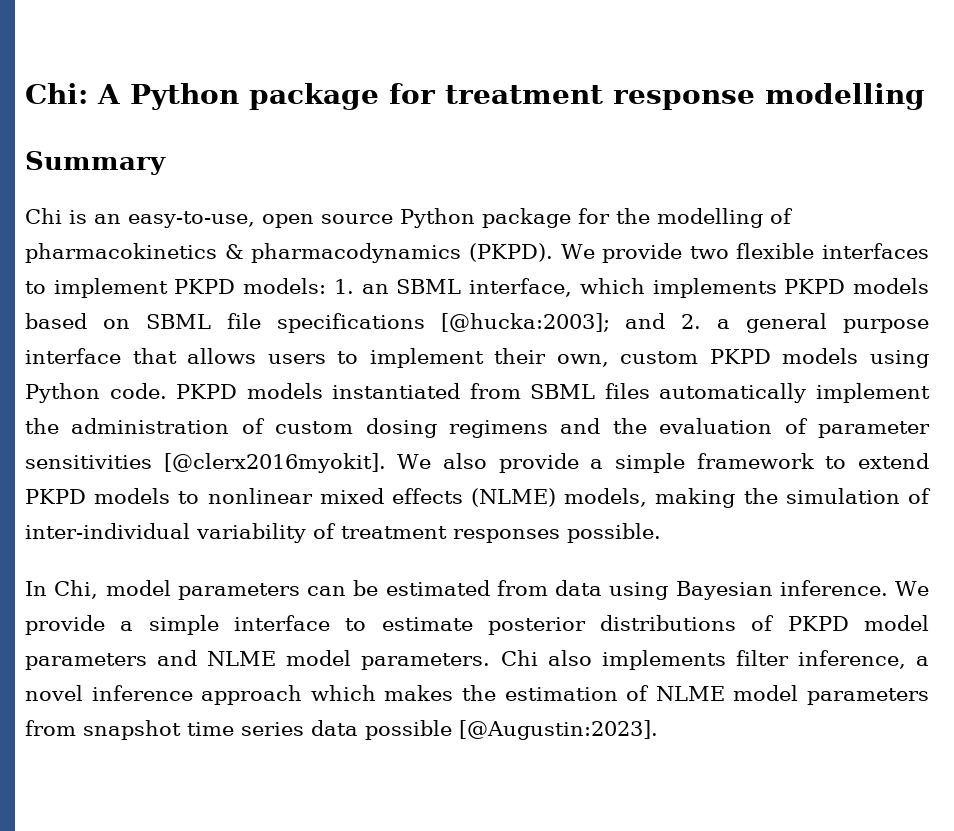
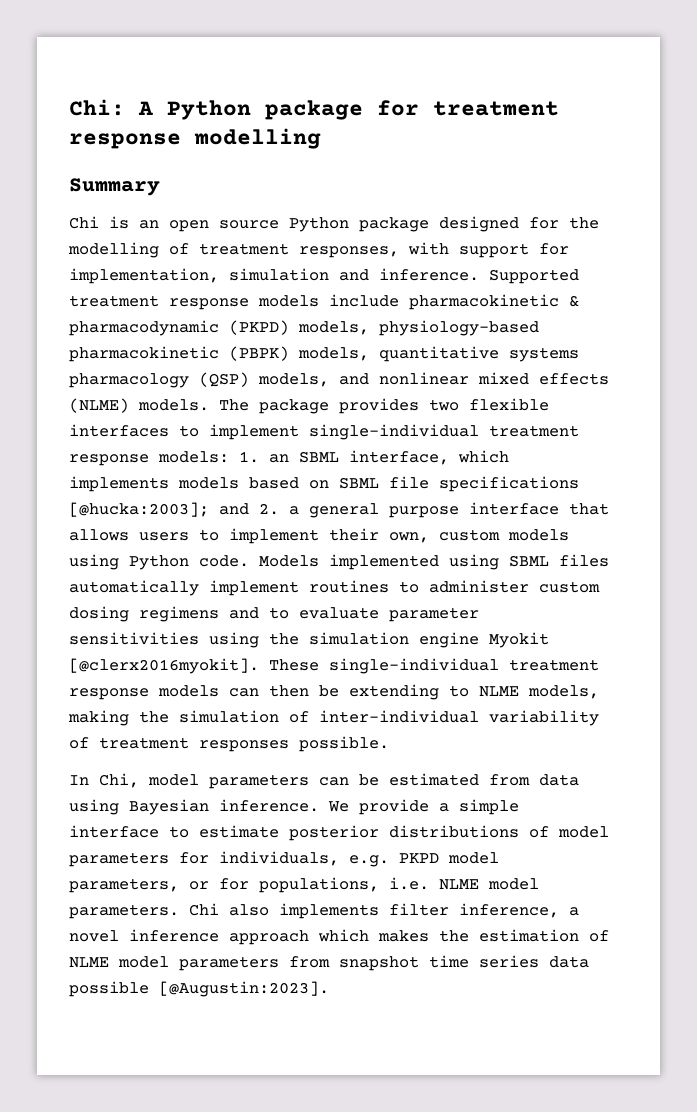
[128,211,255,228] easy-to-use, -> (159, 224) none
(571, 218) none -> [439,216,519,232] designed
[25,243,683,263] pharmacokinetics & pharmacodynamics (PKPD). We provide -> [199,242,569,258] [69,268,579,284] [69,294,579,310] [69,320,539,336] [69,346,579,362] [69,372,609,388] [69,398,419,414] treatment responses, with support for implementation, simulation and inference. Supported treatment response models include pharmacokinetic & pharmacodynamic (PKPD) models, physiology-based pharmacokinetic (PBPK) models, quantitative systems pharmacology (QSP) models, and nonlinear mixed effects (NLME) models. The package provides
[174,279,236,294] PKPD -> [309,424,579,440] [69,454,149,466] single-individual treatment response
[784,279,846,294] PKPD -> (169, 484) none
[709,349,771,364] PKPD -> (500, 535) none
[176,383,521,399] PKPD models instantiated from -> [259,554,499,570] Models implemented using
[25,418,265,434] the administration of -> [309,580,529,593] routines to administer
[612,418,930,438] [25,453,930,473] [25,488,557,507] the evaluation of parameter sensitivities [@clerx2016myokit]. We also provide a simple framework to extend PKPD models to nonlinear mixed effects (NLME) -> [269,607,479,622] [69,632,549,648] [69,658,599,674] [69,684,519,700] to evaluate parameter sensitivities using the simulation engine Myokit [@clerx2016myokit]. These single-individual treatment response models can then be extending to NLME
[787,615,929,631] [25,650,198,670] PKPD model parameters and -> [558,826,609,838] [69,851,499,867] [69,877,429,893] model parameters for individuals, e.g. PKPD model parameters, or for populations, i.e.

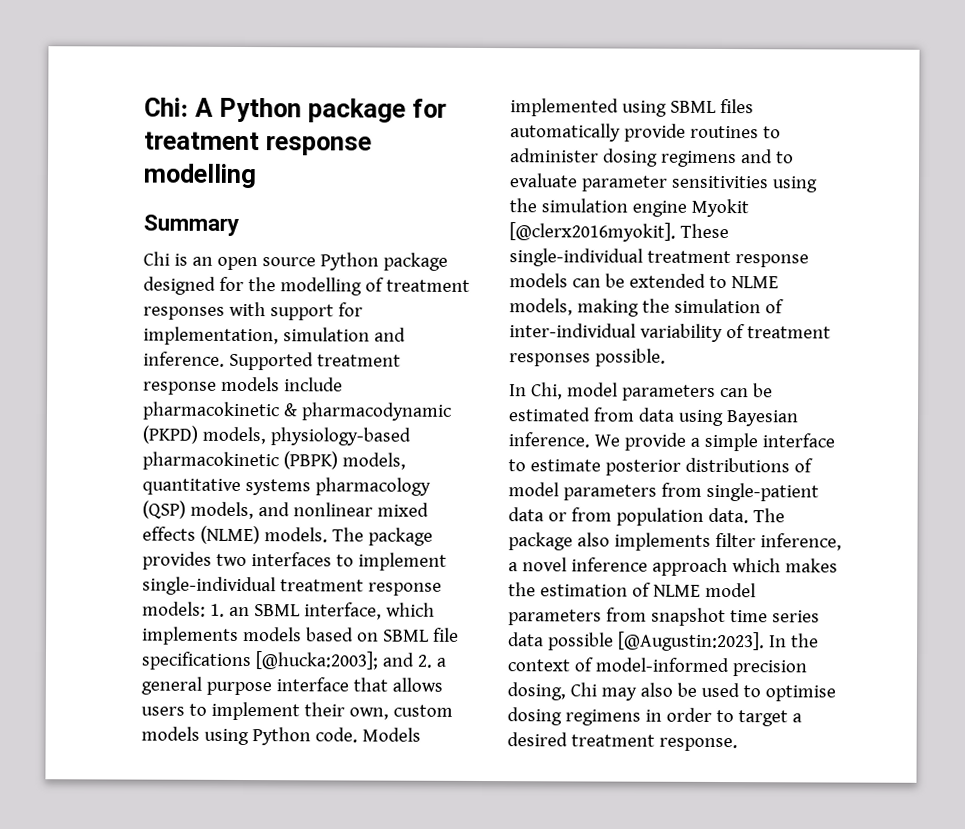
[299,246,399,258] responses, -> [143,306,225,320] responses
[469,398,549,411] flexible -> (247, 560) none
[209,580,299,596] implement -> [623,123,686,142] provide
[539,581,600,593] custom -> (599, 155) none
[269,684,439,700] then be extending -> [604,273,706,288] be extended
[179,851,499,867] [69,877,539,893] [69,903,219,919] for individuals, e.g. PKPD model parameters, or for populations, i.e. NLME model parameters. Chi -> [660,482,819,502] [508,507,785,526] [508,532,573,551] from single-patient data or from population data. The package
(329, 989) none -> [768,633,819,648] [507,657,807,677] [507,682,836,702] [507,707,802,727] [507,732,738,752] In the context of model-informed precision dosing, Chi may also be used to optimise dosing regimens in order to target a desired treatment response.

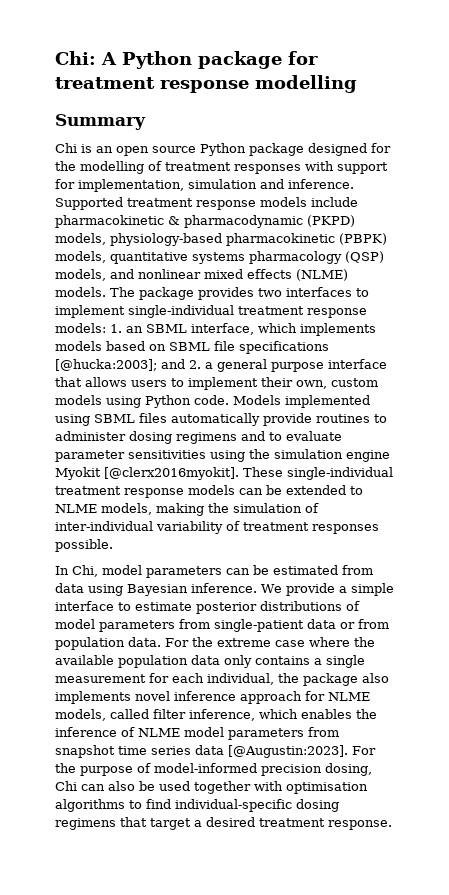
[752,508,785,523] [508,532,842,551] [508,557,838,577] [508,582,628,597] The package also implements filter inference, a novel inference approach which makes the estimation -> [165,637,375,647] [55,655,365,668] [55,673,389,686] [55,691,370,704] [55,709,377,721] [55,727,117,737] For the extreme case where the available population data only contains a single measurement for each individual, the package also implements novel inference approach for NLME models, called filter inference, which enables the inference
[547,631,819,652] [507,659,570,672] possible [@Augustin:2023]. In the context -> [228,745,376,758] [55,763,133,776] [@Augustin:2023]. For the purpose
[600,687,637,701] may -> [81,784,105,791] can
[742,685,836,702] [507,707,734,726] to optimise dosing regimens in order to -> [194,781,368,794] [55,799,339,812] [55,817,147,830] together with optimisation algorithms to find individual-specific dosing regimens that

